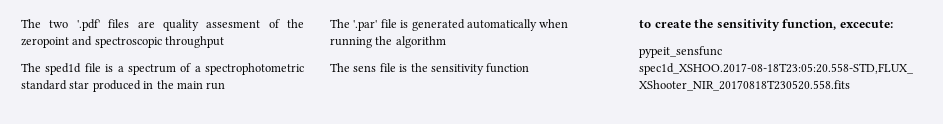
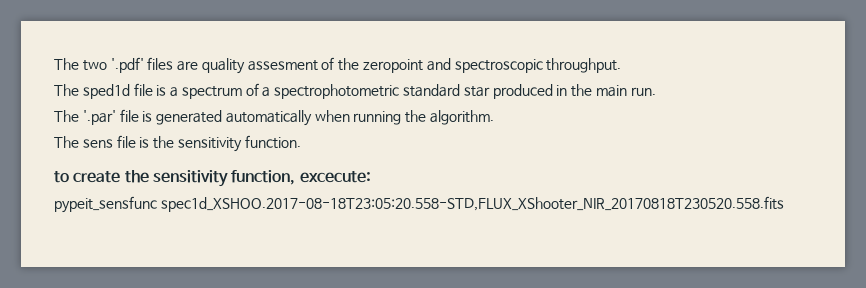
[165,36,225,48] throughput -> [546,58,622,73] throughput.
[206,82,226,90] run -> [630,87,656,96] run.
[395,36,446,48] algorithm -> [430,110,495,125] algorithm.
[486,63,530,73] function -> [244,135,301,149] function.

